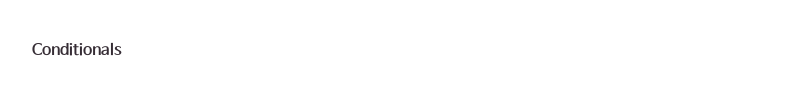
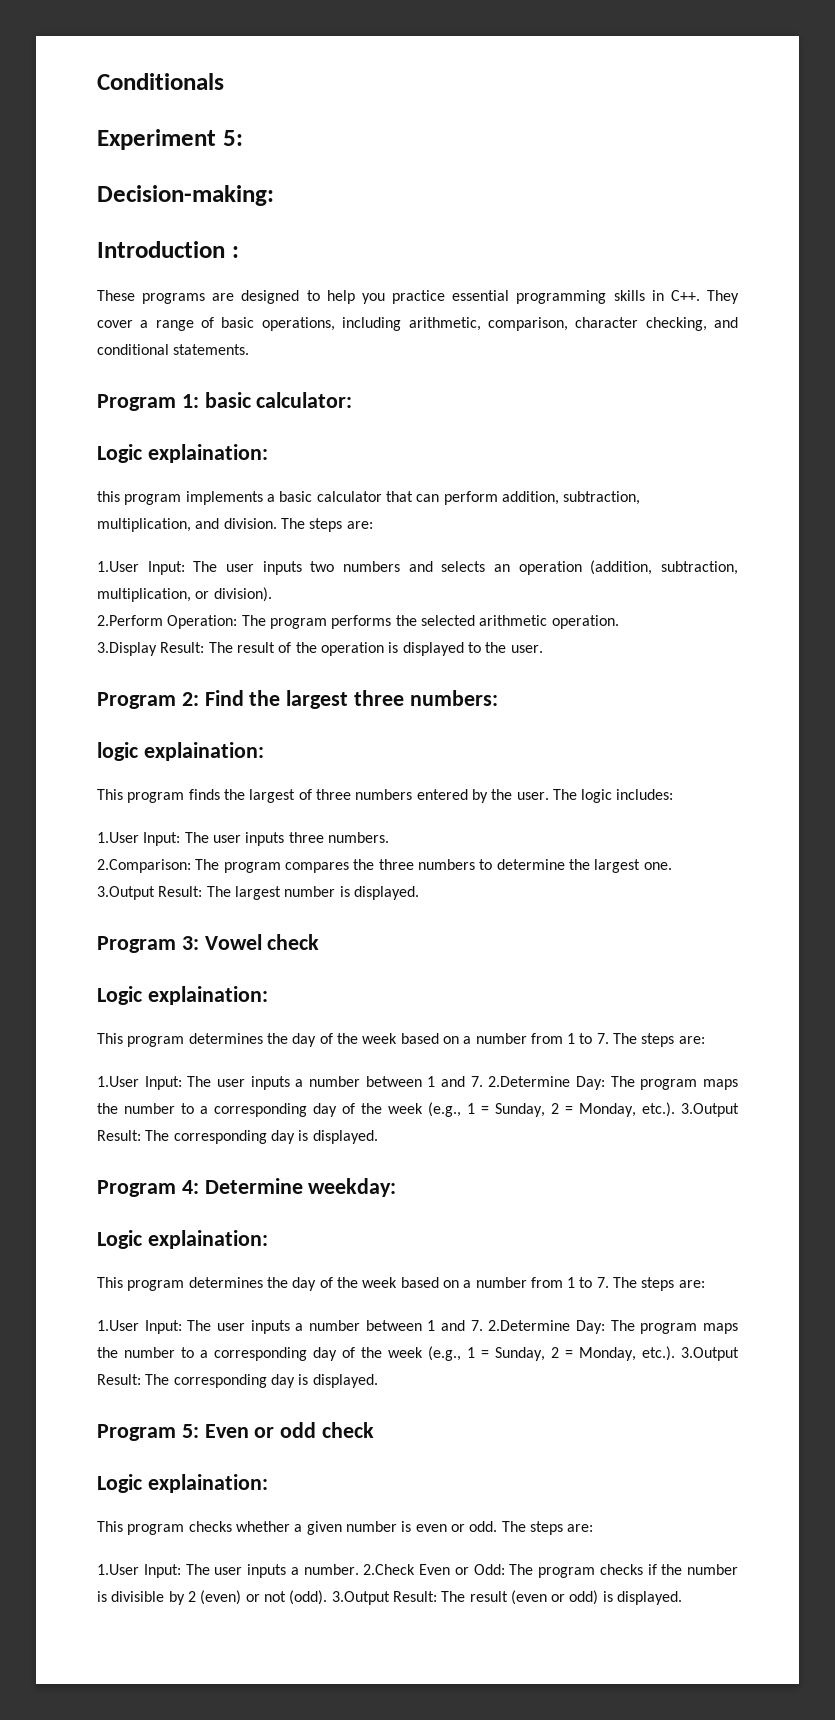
(122, 49) none -> [97,129,243,150] [97,185,274,206] [97,241,239,258] [97,290,740,304] [97,317,738,331] [97,344,250,355] [97,392,353,411] [97,444,268,463] [97,491,641,505] [97,518,373,532] [97,560,738,575] [97,587,272,602] [97,615,619,629] [97,642,543,656] [97,690,498,709] [97,742,264,761] [97,789,674,803] [97,832,389,846] [97,859,672,873] [97,886,419,900] [97,934,320,953] [97,986,268,1005] [97,1033,705,1047] [97,1076,738,1090] [97,1102,739,1117] [97,1130,378,1144] [97,1178,397,1197] [97,1230,268,1249] [97,1277,705,1291] [97,1320,738,1334] [97,1346,739,1361] [97,1374,378,1388] [97,1422,375,1441] [97,1474,268,1493] [97,1521,594,1535] [97,1564,738,1578] [97,1590,683,1605] // Experiment 5: // Decision-making: // Introduction : // These programs are designed to help you practice essential programming skills in C++. They cover a range of basic operations, including arithmetic, comparison, character checking, and conditional statements. // Program 1: basic calculator: // Logic explaination: // this program implements a basic calculator that can perform addition, subtraction, multiplication, and division. The steps are: // 1.User Input: The user inputs two numbers and selects an operation (addition, subtraction, multiplication, or division). // 2.Perform Operation: The program performs the selected arithmetic operation. // 3.Display Result: The result of the operation is displayed to the user. // Program 2: Find the largest three numbers: // logic explaination: // This program finds the largest of three numbers entered by the user. The logic includes: // 1.User Input: The user inputs three numbers. // 2.Comparison: The program compares the three numbers to determine the largest one. // 3.Output Result: The largest number is displayed. // Program 3: Vowel check // Logic explaination: // This program determines the day of the week based on a number from 1 to 7. The steps are: // 1.User Input: The user inputs a number between 1 and 7. 2.Determine Day: The program maps the number to a corresponding day of the week (e.g., 1 = Sunday, 2 = Monday, etc.). 3.Output Result: The corresponding day is displayed. // Program 4: Determine weekday: // Logic explaination: // This program determines the day of the week based on a number from 1 to 7. The steps are: // 1.User Input: The user inputs a number between 1 and 7. 2.Determine Day: The program maps the number to a corresponding day of the week (e.g., 1 = Sunday, 2 = Monday, etc.). 3.Output Result: The corresponding day is displayed. // Program 5: Even or odd check // Logic explaination: // This program checks whether a given number is even or odd. The steps are: // 1.User Input: The user inputs a number. 2.Check Even or Odd: The program checks if the number is divisible by 2 (even) or not (odd). 3.Output Result: The result (even or odd) is displayed.

